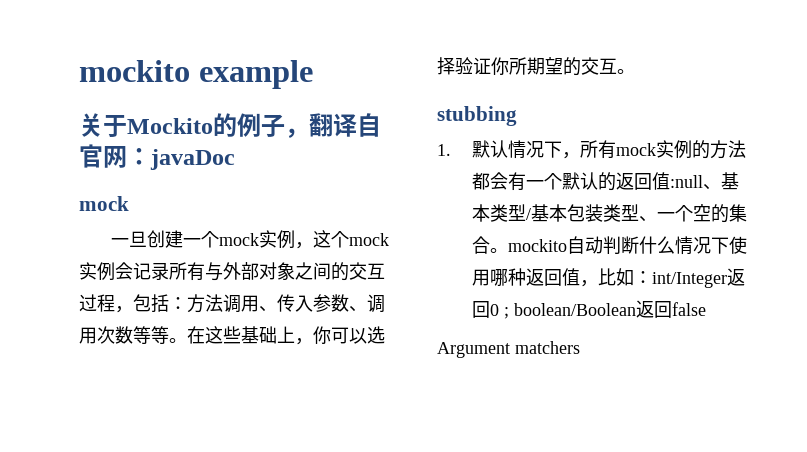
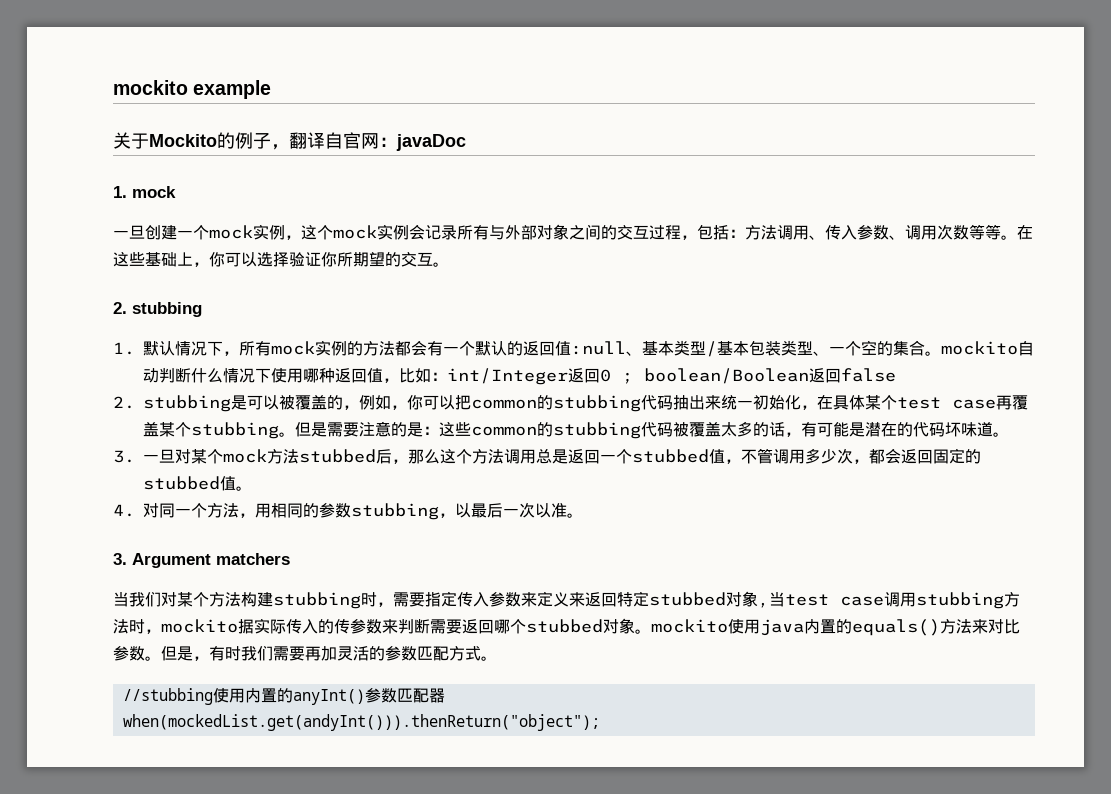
(235, 159) none -> [113,186,127,198] 1.
(635, 71) none -> [113,302,127,314] 2.
[437,341,580,358] Argument matchers -> [113,395,1028,412] [143,421,1009,439] [113,448,981,464] [143,476,252,491] [113,502,583,520] [113,553,290,568] [113,591,1020,609] [113,618,1020,636] [113,646,497,661] [122,688,445,705] [122,714,600,731] 2. stubbing是可以被覆盖的，例如，你可以把common的stubbing代码抽出来统一初始化，在具体某个test case再覆盖某个stubbing。但是需要注意的是：这些common的stubbing代码被覆盖太多的话，有可能是潜在的代码坏味道。 // 3.一旦对某个mock方法stubbed后，那么这个方法调用总是返回一个stubbed值，不管调用多少次，都会返回固定的stubbed值。 // 4.对同一个方法，用相同的参数stubbing，以最后一次以准。 // 3. Argument matchers // 当我们对某个方法构建stubbing时，需要指定传入参数来定义来返回特定stubbed对象,当test case调用stubbing方法时，mockito据实际传入的传参数来判断需要返回哪个stubbed对象。mockito使用java内置的equals()方法来对比参数。但是，有时我们需要再加灵活的参数匹配方式。 // //stubbing使用内置的anyInt()参数匹配器 // when(mockedList.get(andyInt())).thenReturn("object");

